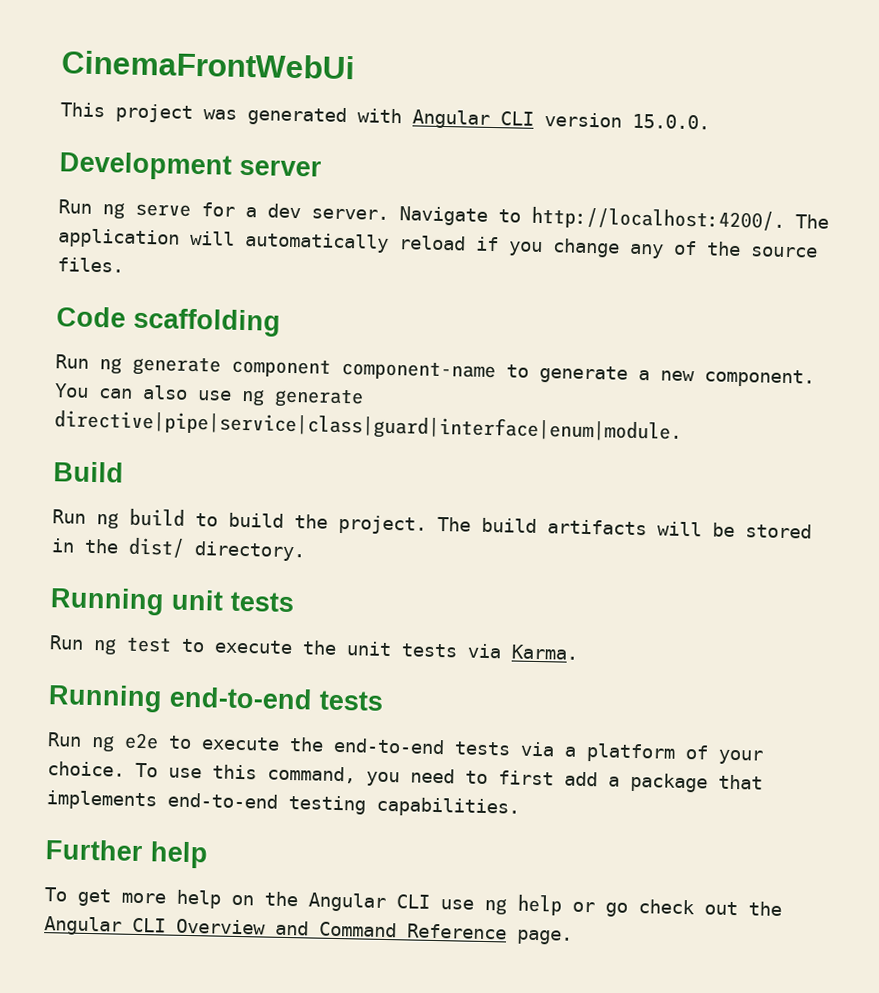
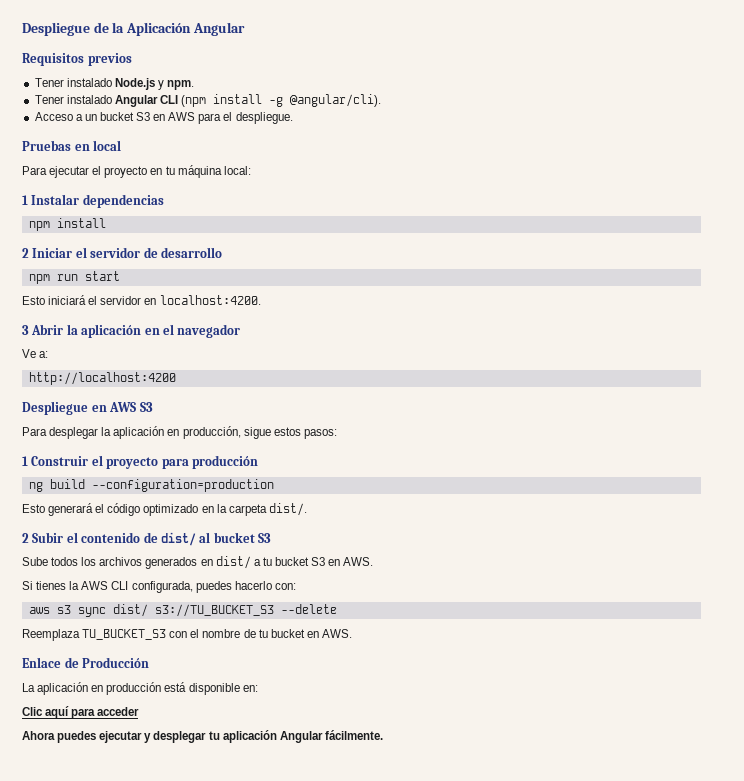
[61,50,355,80] [60,102,710,130] [59,151,322,181] [58,199,829,232] [57,228,818,259] [57,257,124,273] [56,306,281,337] [55,354,815,388] [54,383,364,409] [54,409,682,444] [53,461,124,483] [52,508,812,539] [51,537,306,562] [50,587,295,616] [49,635,579,660] [48,684,384,713] [47,732,763,765] [47,761,763,793] [46,790,520,818] [45,839,208,869] [44,887,782,917] [44,916,573,945] CinemaFrontWebUi // This project was generated with Angular CLI version 15.0.0. // Development server // Run ng serve for a dev server. Navigate to http://localhost:4200/. The application will automatically reload if you change any of the source files. // Code scaffolding // Run ng generate component component-name to generate a new component. You can also use ng generate directive|pipe|service|class|guard|interface|enum|module. // Build // Run ng build to build the project. The build artifacts will be stored in the dist/ directory. // Running unit tests // Run ng test to execute the unit tests via Karma. // Running end-to-end tests // Run ng e2e to execute the end-to-end tests via a platform of your choice. To use this command, you need to first add a package that implements end-to-end testing capabilities. // Further help // To get more help on the Angular CLI use ng help or go check out the Angular CLI Overview and Command Reference page. -> [22,22,245,36] [22,53,132,66] [34,78,195,90] [34,94,382,107] [34,112,293,124] [22,140,122,151] [22,165,251,178] [22,194,164,208] [28,218,106,231] [22,247,222,258] [28,271,120,284] [22,295,261,305] [22,324,241,338] [22,349,49,358] [28,372,176,385] [22,401,153,415] [22,426,337,439] [22,455,258,469] [28,479,274,492] [22,503,307,516] [22,532,271,546] [22,556,374,569] [22,581,296,593] [28,604,337,617] [22,629,352,641] [22,657,150,668] [22,682,258,695] [22,706,140,719] [22,730,383,743] Despliegue de la Aplicación Angular // Requisitos previos // Tener instalado Node.js y npm. // Tener instalado Angular CLI (npm install -g @angular/cli). // Acceso a un bucket S3 en AWS para el despliegue. // Pruebas en local // Para ejecutar el proyecto en tu máquina local: // 1 Instalar dependencias // npm install // 2 Iniciar el servidor de desarrollo // npm run start // Esto iniciará el servidor en localhost:4200. // 3 Abrir la aplicación en el navegador // Ve a: // http://localhost:4200 // Despliegue en AWS S3 // Para desplegar la aplicación en producción, sigue estos pasos: // 1 Construir el proyecto para producción // ng build --configuration=production // Esto generará el código optimizado en la carpeta dist/. // 2 Subir el contenido de dist/ al bucket S3 // Sube todos los archivos generados en dist/ a tu bucket S3 en AWS. // Si tienes la AWS CLI configurada, puedes hacerlo con: // aws s3 sync dist/ s3://TU_BUCKET_S3 --delete // Reemplaza TU_BUCKET_S3 con el nombre de tu bucket en AWS. // Enlace de Producción // La aplicación en producción está disponible en: // Clic aquí para acceder // Ahora puedes ejecutar y desplegar tu aplicación Angular fácilmente.

